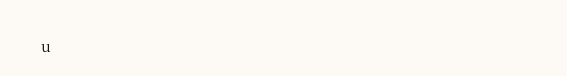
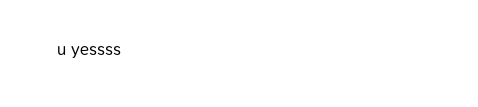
(51, 48) none -> [70,46,121,59] yessss

